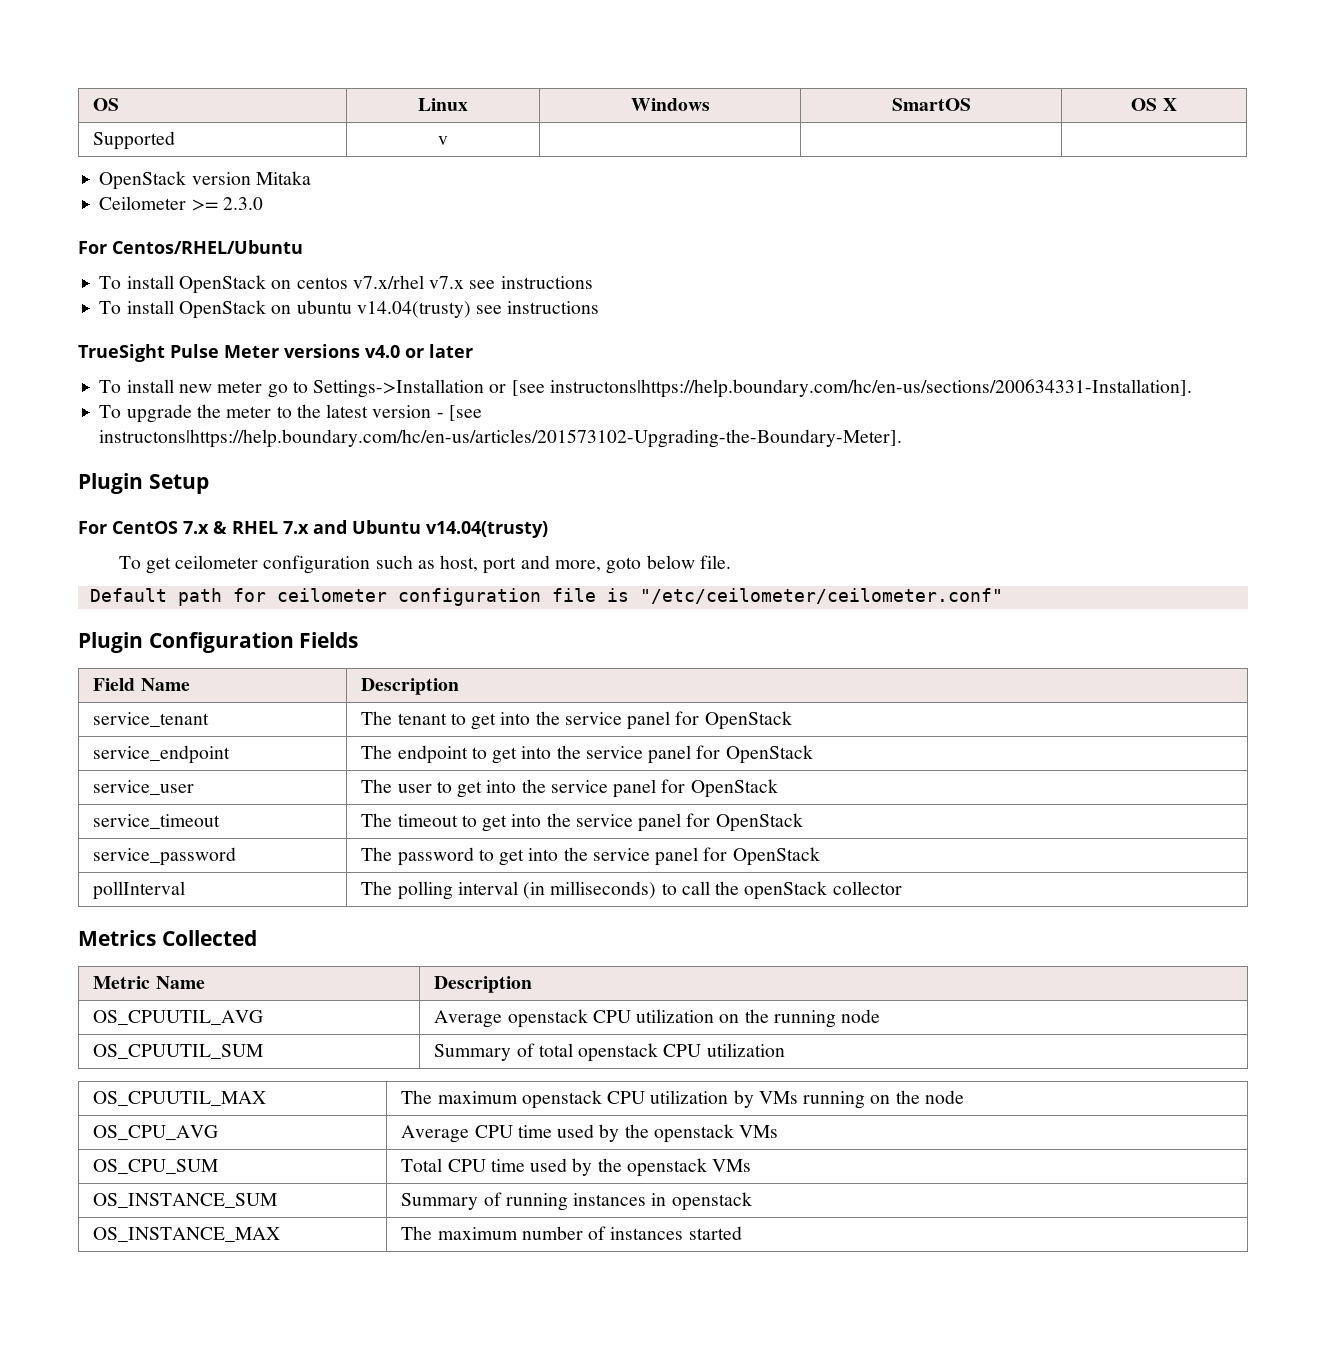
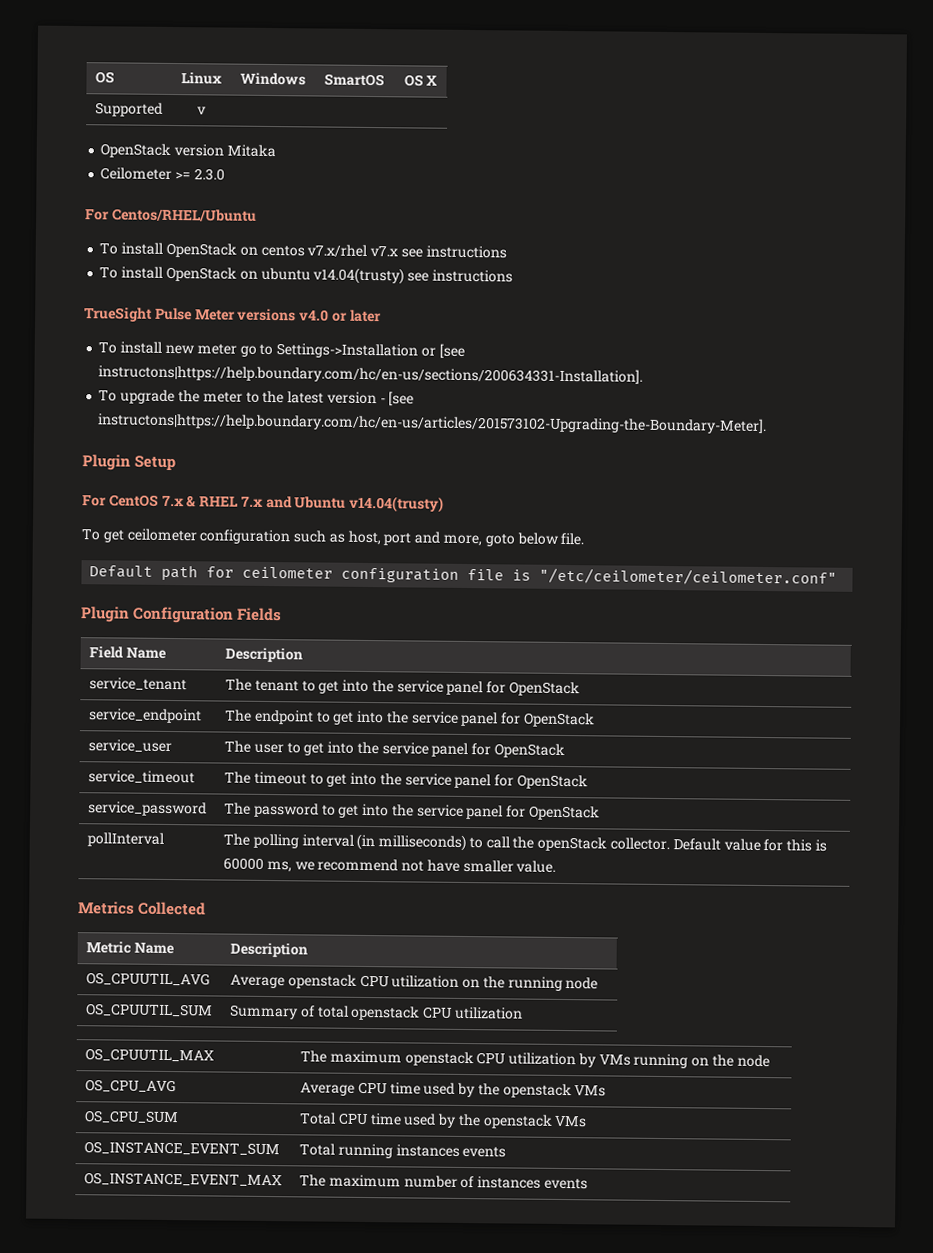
[832,881,902,895] collector -> [609,837,827,852] [222,857,557,873] collector. Default value for this is 60000 ms, we recommend not have smaller value.
[93,1193,278,1208] [401,1192,752,1211] [93,1227,281,1242] OS_INSTANCE_SUM | Summary of running instances in openstack // OS_INSTANCE_MAX -> [83,1141,280,1157] [298,1143,507,1159] [83,1172,282,1188] OS_INSTANCE_EVENT_SUM | Total running instances events // OS_INSTANCE_EVENT_MAX
[688,1226,742,1240] started -> [543,1177,588,1190] events

